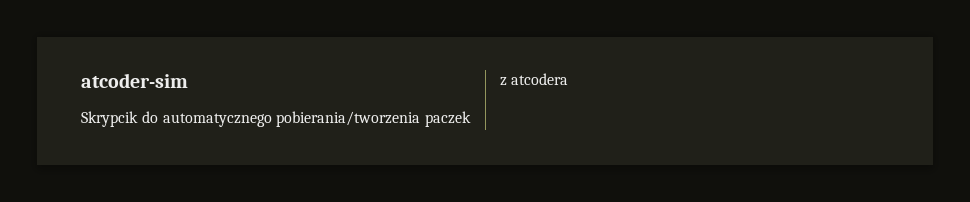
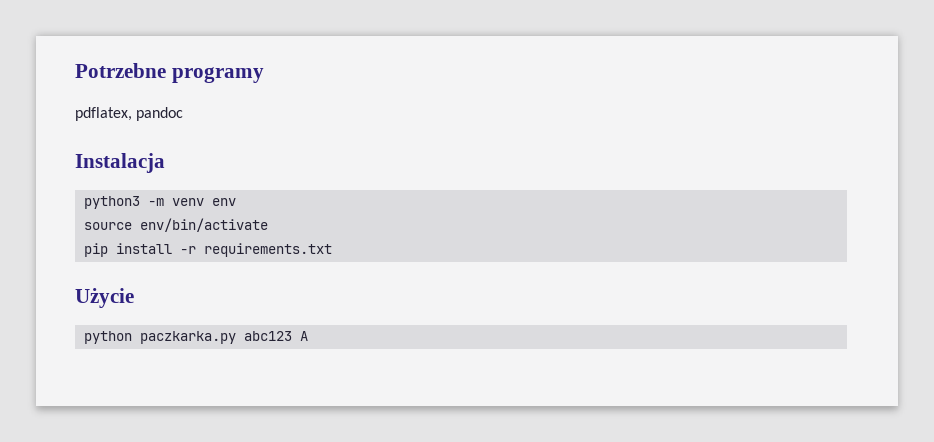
[81,73,188,88] [81,111,471,127] [500,73,569,86] atcoder-sim // Skrypcik do automatycznego pobierania/tworzenia paczek z atcodera -> [75,63,264,83] [75,107,184,121] [75,153,165,173] [84,196,237,209] [84,218,269,232] [84,243,333,257] [75,288,134,308] [84,331,309,344] Potrzebne programy // pdflatex, pandoc // Instalacja // python3 -m venv env // source env/bin/activate // pip install -r requirements.txt // Użycie // python paczkarka.py abc123 A

